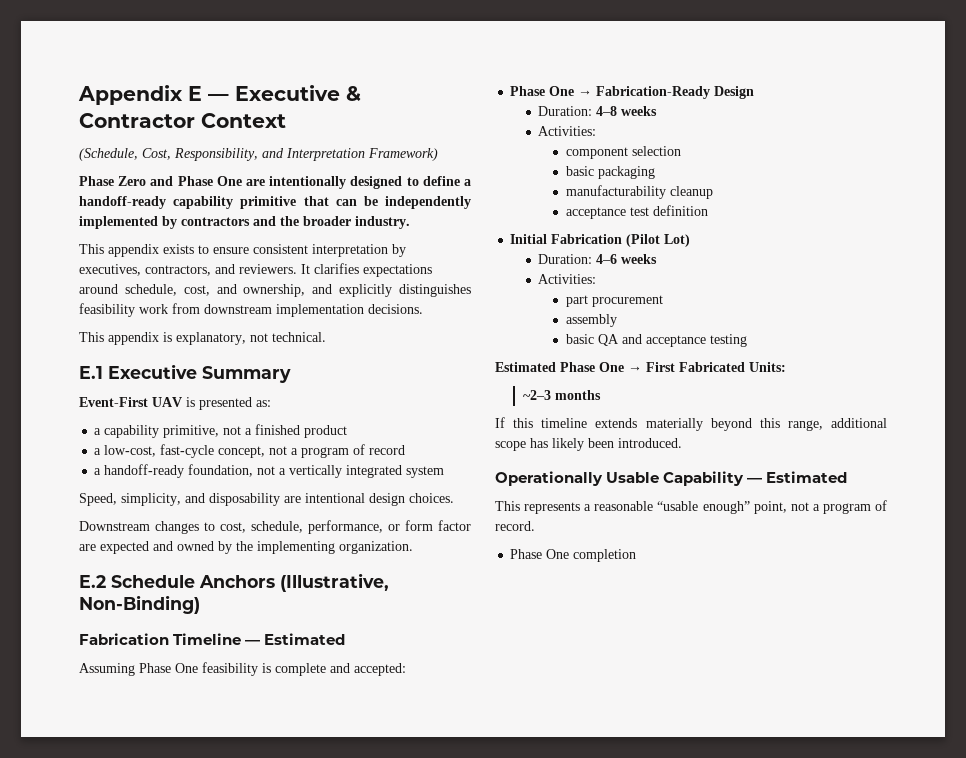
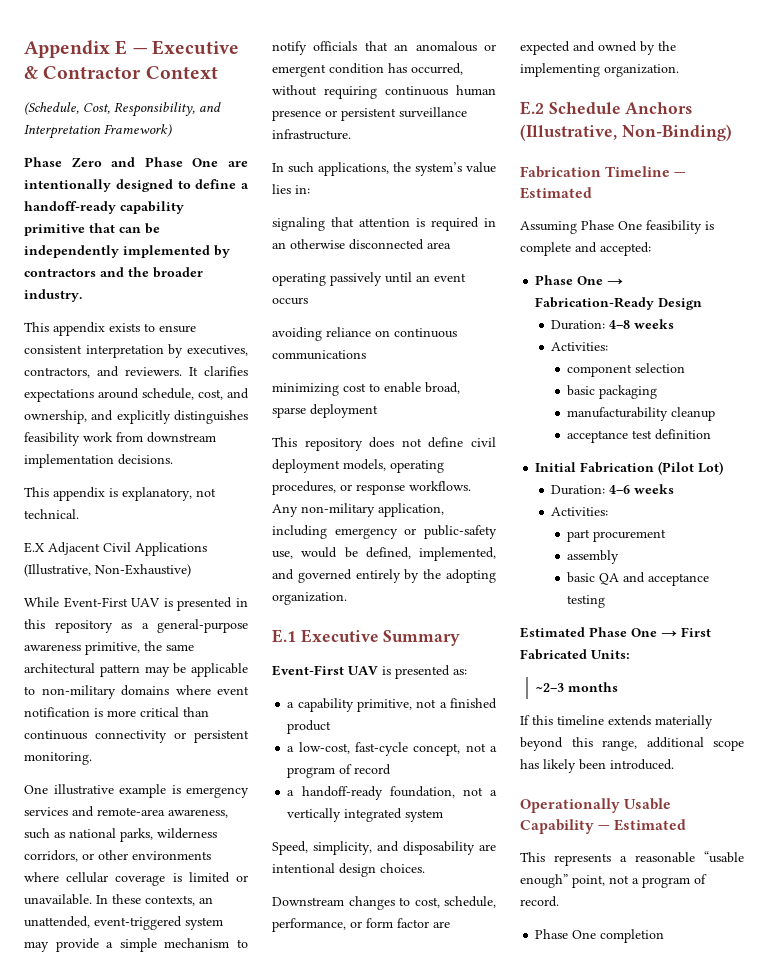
(326, 337) none -> [24,542,207,556] [24,564,191,577] [24,597,248,611] [24,619,248,633] [24,641,194,655] [24,663,248,677] [24,685,249,699] [24,707,209,717] [24,730,249,743] [24,752,92,765] [24,784,249,798] [24,806,228,818] [24,828,217,842] [24,850,211,862] [24,872,248,886] [24,894,213,906] [24,916,223,930] [24,938,248,952] [272,41,496,55] [272,63,463,77] [272,85,496,99] [272,107,467,121] [272,129,351,140] [272,162,496,176] [272,184,310,194] [272,217,496,231] [272,239,451,250] [272,272,466,286] [272,297,308,305] [272,327,457,341] [272,350,366,360] [272,382,460,396] [272,404,378,418] [272,437,496,451] [272,459,444,473] [272,481,471,495] [272,503,444,517] [272,525,497,539] [272,547,496,561] [272,569,496,583] [272,592,347,605] // E.X Adjacent Civil Applications (Illustrative, Non-Exhaustive) // While Event-First UAV is presented in this repository as a general-purpose awareness primitive, the same architectural pattern may be applicable to non-military domains where event notification is more critical than continuous connectivity or persistent monitoring. // One illustrative example is emergency services and remote-area awareness, such as national parks, wilderness corridors, or other environments where cellular coverage is limited or unavailable. In these contexts, an unattended, event-triggered system may provide a simple mechanism to notify officials that an anomalous or emergent condition has occurred, without requiring continuous human presence or persistent surveillance infrastructure. // In such applications, the system’s value lies in: // signaling that attention is required in an otherwise disconnected area // operating passively until an event occurs // avoiding reliance on continuous communications // minimizing cost to enable broad, sparse deployment // This repository does not define civil deployment models, operating procedures, or response workflows. Any non-military application, including emergency or public-safety use, would be defined, implemented, and governed entirely by the adopting organization.

